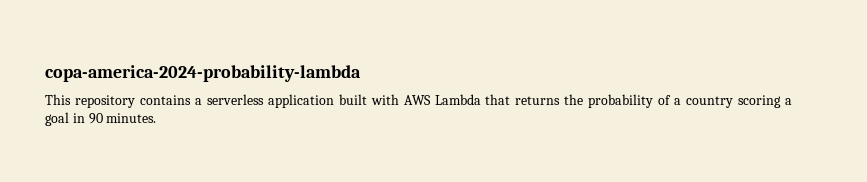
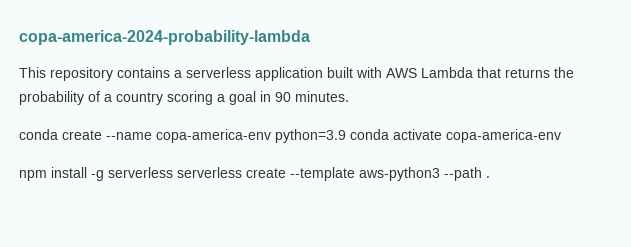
(157, 118) none -> [19,129,561,143] [19,167,490,181] // conda create --name copa-america-env python=3.9 conda activate copa-america-env // npm install -g serverless serverless create --template aws-python3 --path .

